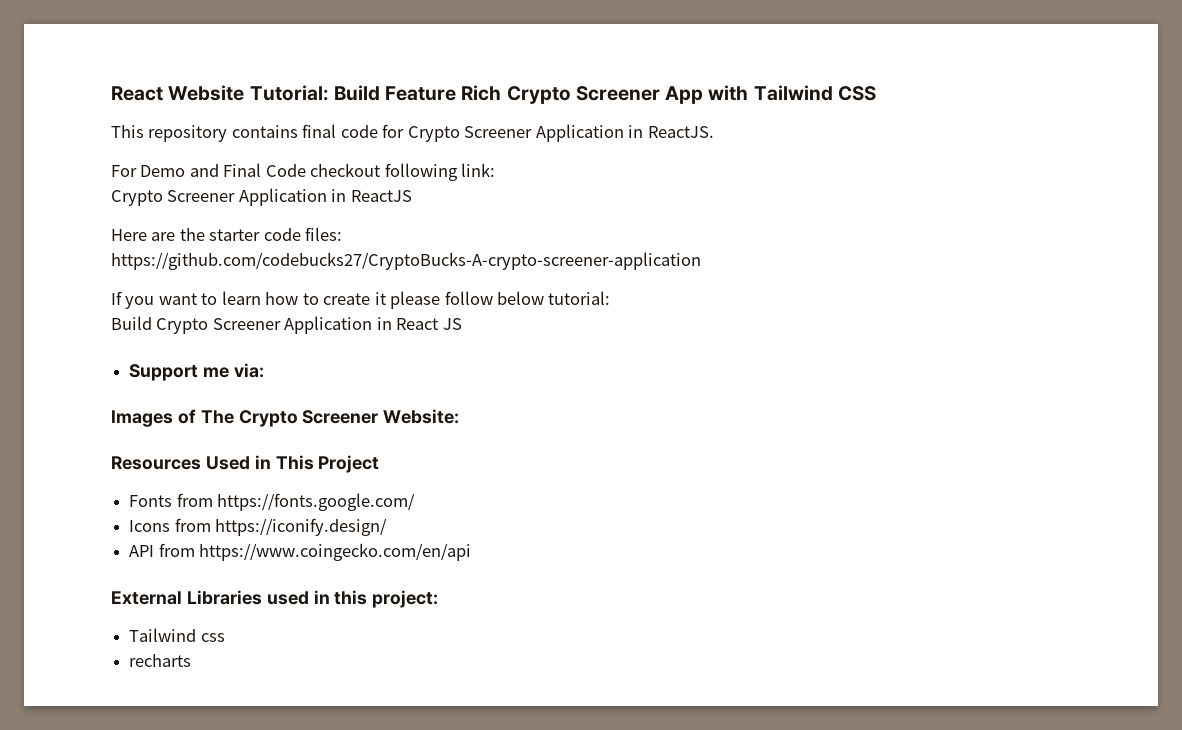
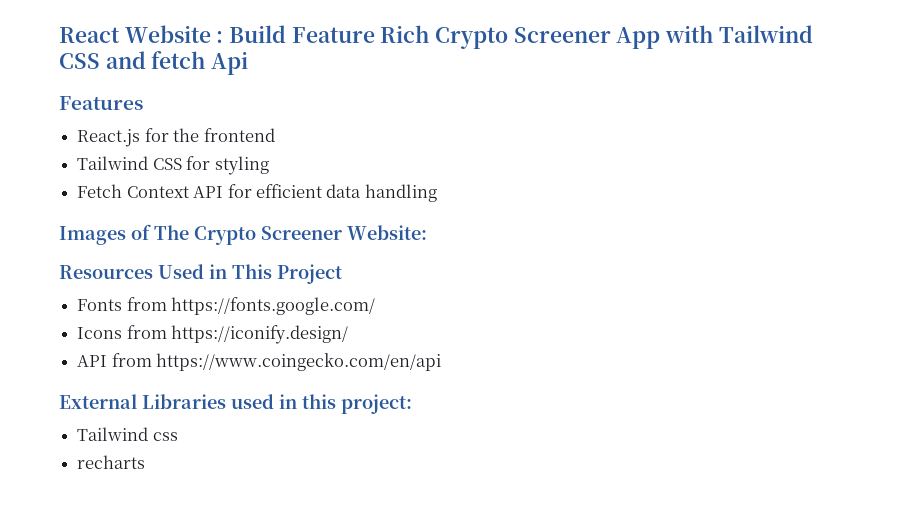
[249,85,329,101] Tutorial: -> [216,31,224,43] :
[111,124,714,142] [111,163,496,181] [111,188,412,206] [111,227,343,241] [111,252,701,270] [111,291,611,309] [111,316,462,334] [129,363,264,381] // This repository contains final code for Crypto Screener Application in ReactJS. // For Demo and Final Code checkout following link: // Crypto Screener Application in ReactJS // Here are the starter code files: // https://github.com/codebucks27/CryptoBucks-A-crypto-screener-application // If you want to learn how to create it please follow below tutorial: // Build Crypto Screener Application in React JS // Support me via: -> [105,51,249,75] [59,96,143,110] [77,128,275,147] [77,156,269,175] [77,184,437,202] and fetch Api // Features // React.js for the frontend // Tailwind CSS for styling // Fetch Context API for efficient data handling

